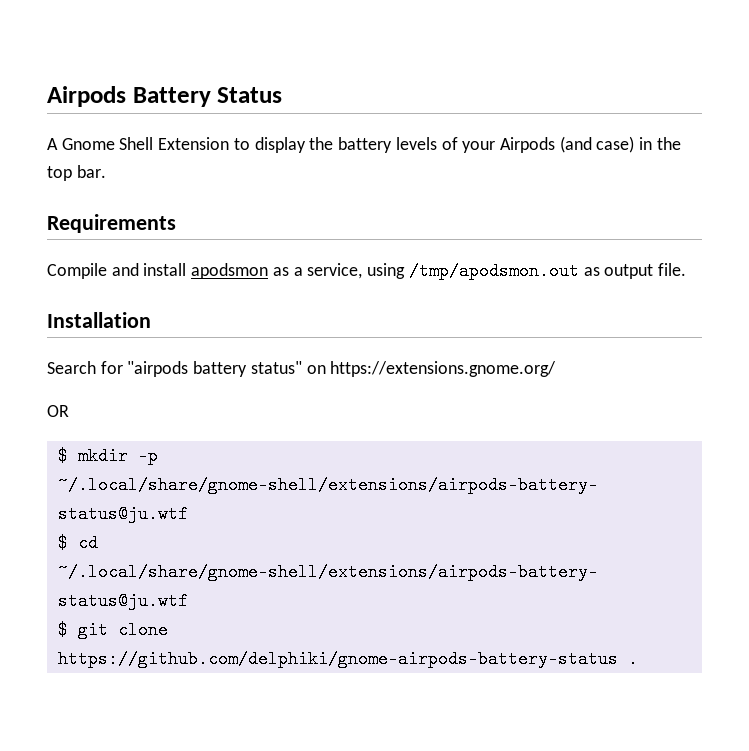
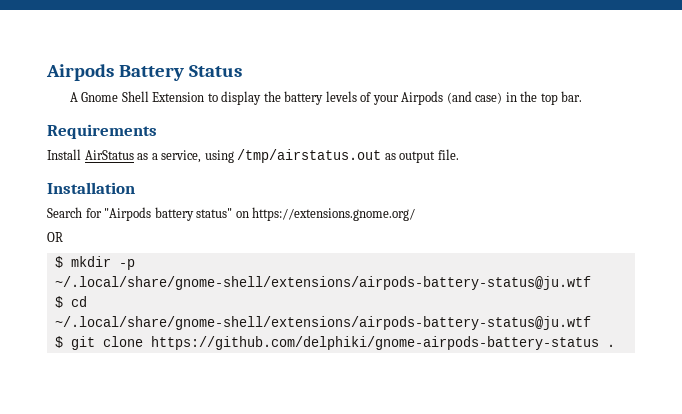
[47,263,269,279] Compile and install apodsmon -> [47,149,134,160] Install AirStatus
[408,262,579,280] /tmp/apodsmon.out -> [237,149,382,163] /tmp/airstatus.out
[127,361,189,377] "airpods -> [104,207,152,221] "Airpods

